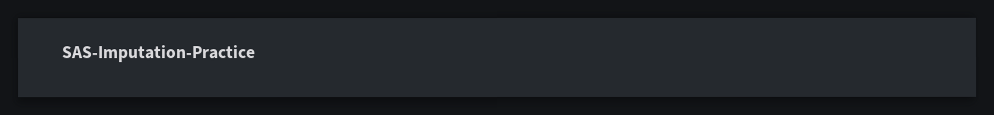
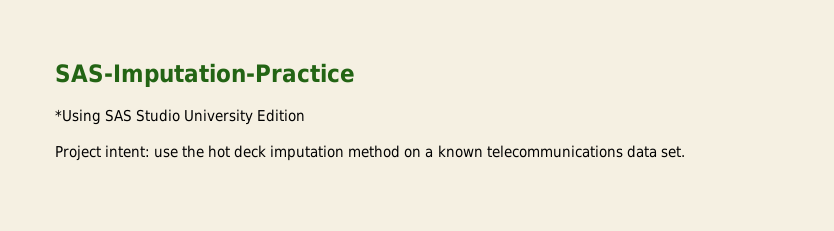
(256, 54) none -> [55,109,306,125] [55,145,685,161] // *Using SAS Studio University Edition // Project intent: use the hot deck imputation method on a known telecommunications data set.

